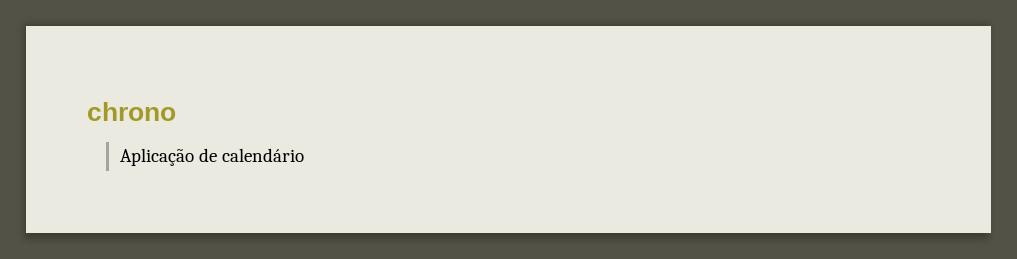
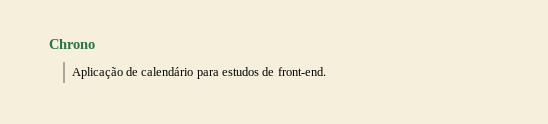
[87,102,176,121] chrono -> [49,39,95,49] Chrono
(304, 155) none -> [196,67,326,79] para estudos de front-end.

